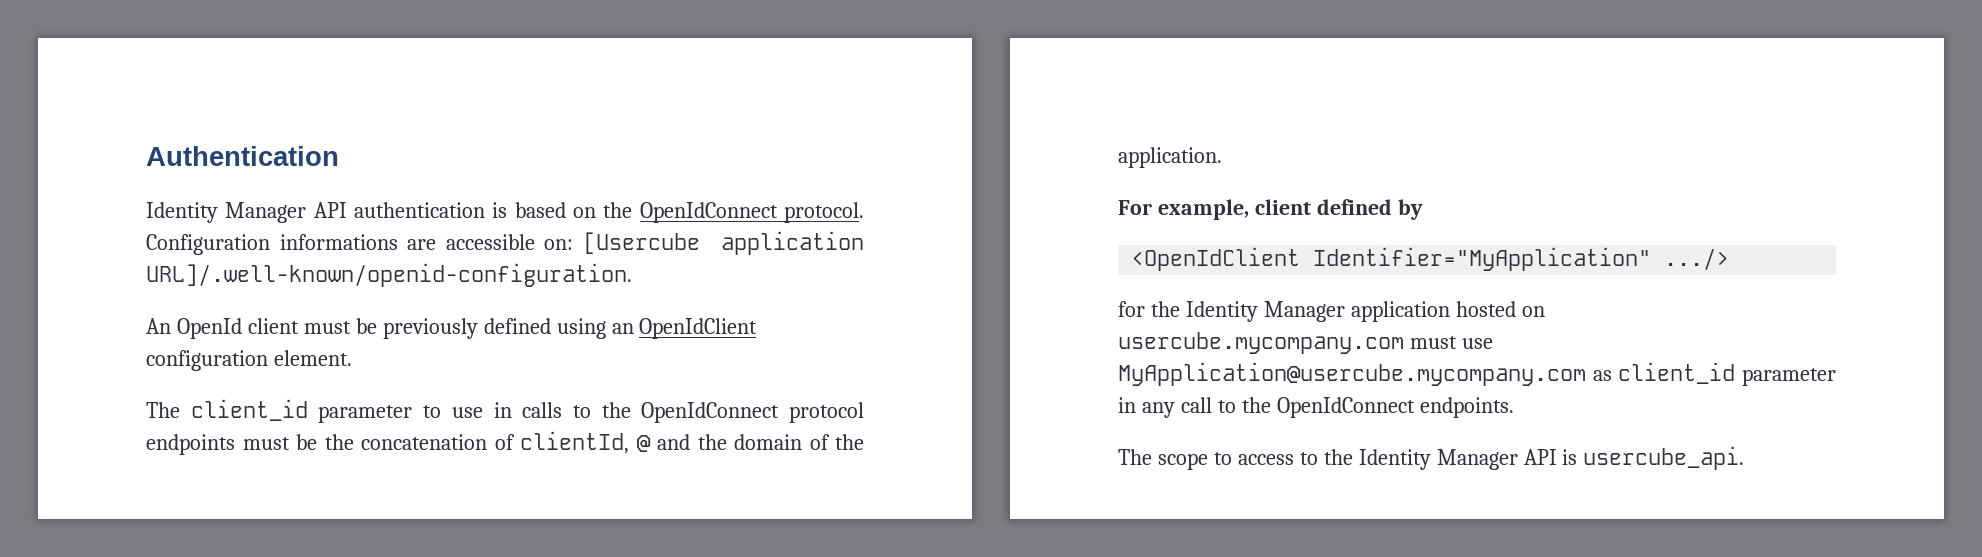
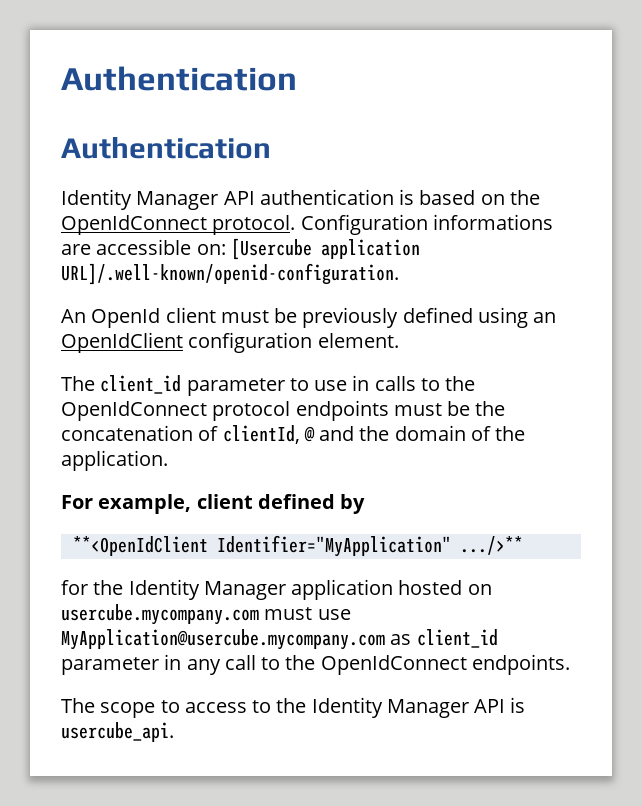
[146,146,339,166] Authentication -> [61,66,297,91] [61,137,271,159] Authentication // Authentication
[1131,247,1730,271] <OpenIdClient Identifier="MyApplication" .../> -> [72,535,523,557] **<OpenIdClient Identifier="MyApplication" .../>**

